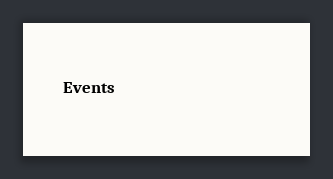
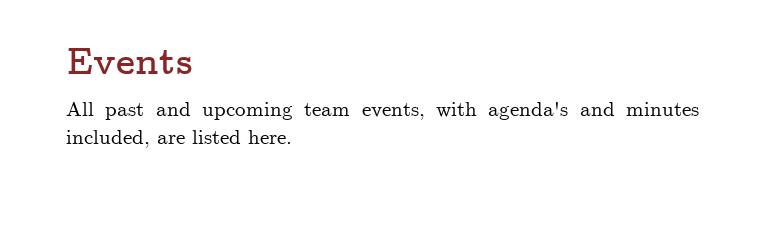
(115, 87) none -> [66,102,699,120] [66,130,292,148] // All past and upcoming team events, with agenda's and minutes included, are listed here.

